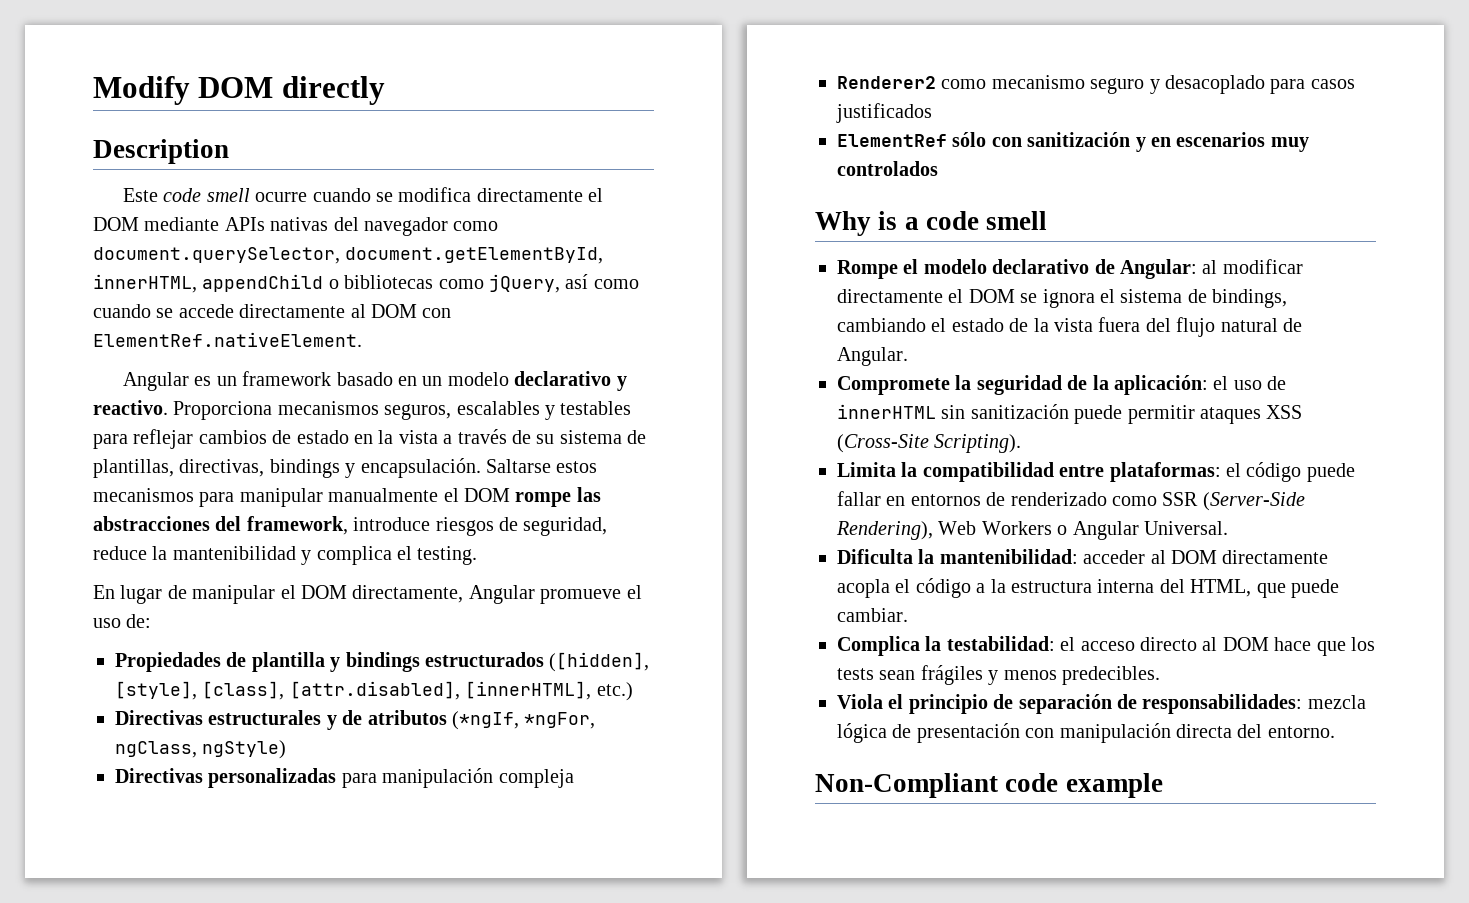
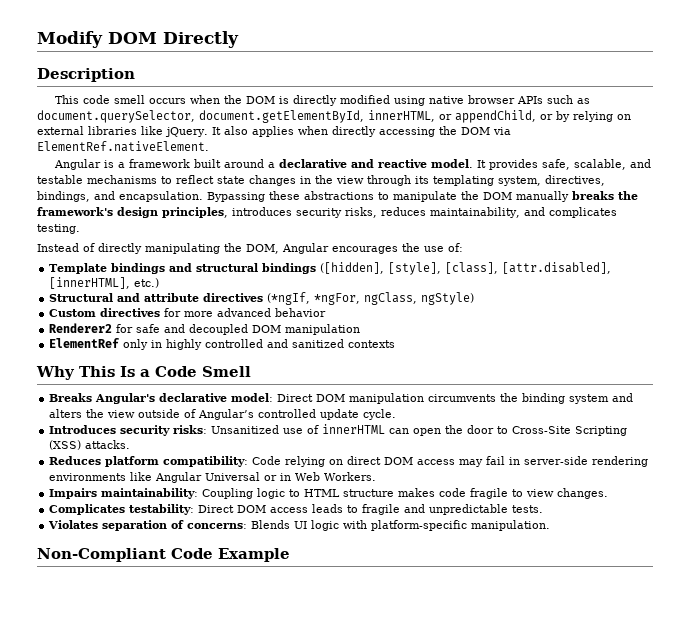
[281,76,385,105] directly -> [163,31,239,48] Directly
[122,187,604,202] [93,217,499,236] [93,247,604,264] [93,274,639,293] [93,304,452,318] [93,332,362,347] [122,371,627,391] [93,400,632,420] [93,429,647,449] [93,458,598,478] [93,487,601,507] [93,516,608,536] [93,546,478,565] [93,585,642,604] [93,614,152,628] [115,652,544,672] Este code smell ocurre cuando se modifica directamente el DOM mediante APIs nativas del navegador como document.querySelector, document.getElementById, innerHTML, appendChild o bibliotecas como jQuery, así como cuando se accede directamente al DOM con ElementRef.nativeElement. // Angular es un framework basado en un modelo declarativo y reactivo. Proporciona mecanismos seguros, escalables y testables para reflejar cambios de estado en la vista a través de su sistema de plantillas, directivas, bindings y encapsulación. Saltarse estos mecanismos para manipular manualmente el DOM rompe las abstracciones del framework, introduce riesgos de seguridad, reduce la mantenibilidad y complica el testing. // En lugar de manipular el DOM directamente, Angular promueve el uso de: // Propiedades de plantilla y bindings estructurados -> [54,95,590,106] [37,110,631,123] [37,126,511,137] [37,141,209,152] [53,159,651,170] [37,175,605,186] [37,191,638,202] [37,207,617,218] [37,224,80,234] [37,243,463,254] [49,263,317,274] This code smell occurs when the DOM is directly modified using native browser APIs such as document.querySelector, document.getElementById, innerHTML, or appendChild, or by relying on external libraries like jQuery. It also applies when directly accessing the DOM via ElementRef.nativeElement. // Angular is a framework built around a declarative and reactive model. It provides safe, scalable, and testable mechanisms to reflect state changes in the view through its templating system, directives, bindings, and encapsulation. Bypassing these abstractions to manipulate the DOM manually breaks the framework's design principles, introduces security risks, reduces maintainability, and complicates testing. // Instead of directly manipulating the DOM, Angular encourages the use of: // Template bindings and structural bindings
[115,710,447,730] Directivas estructurales y de atributos -> [49,293,264,302] Structural and attribute directives
[115,768,574,788] [837,75,1355,94] [836,103,932,123] [837,132,1309,152] [837,161,938,176] [815,211,1048,236] [837,259,1303,279] [837,289,1288,308] [837,317,1302,337] [837,347,908,366] [837,375,1287,395] [837,404,1303,424] [837,434,1022,453] [837,462,1355,482] [837,491,1305,511] [836,521,1228,540] [837,549,1329,564] [837,578,1339,598] [837,608,908,622] [837,636,1375,656] [837,665,1160,685] [837,694,1366,714] [837,723,1335,743] Directivas personalizadas para manipulación compleja // Renderer2 como mecanismo seguro y desacoplado para casos justificados // ElementRef sólo con sanitización y en escenarios muy controlados // Why is a code smell // Rompe el modelo declarativo de Angular: al modificar directamente el DOM se ignora el sistema de bindings, cambiando el estado de la vista fuera del flujo natural de Angular. // Compromete la seguridad de la aplicación: el uso de innerHTML sin sanitización puede permitir ataques XSS (Cross-Site Scripting). // Limita la compatibilidad entre plataformas: el código puede fallar en entornos de renderizado como SSR (Server-Side Rendering), Web Workers o Angular Universal. // Dificulta la mantenibilidad: acceder al DOM directamente acopla el código a la estructura interna del HTML, que puede cambiar. // Complica la testabilidad: el acceso directo al DOM hace que los tests sean frágiles y menos predecibles. // Viola el principio de separación de responsabilidades: mezcla lógica de presentación con manipulación directa del entorno. -> [49,308,327,317] [49,323,361,335] [49,338,396,350] [36,366,251,380] [49,393,634,404] [49,409,397,420] [49,424,628,436] [49,440,131,450] [49,456,649,467] [49,472,377,483] [49,488,609,499] [49,504,544,515] [48,520,551,531] Custom directives for more advanced behavior // Renderer2 for safe and decoupled DOM manipulation // ElementRef only in highly controlled and sanitized contexts // Why This Is a Code Smell // Breaks Angular's declarative model: Direct DOM manipulation circumvents the binding system and alters the view outside of Angular’s controlled update cycle. // Introduces security risks: Unsanitized use of innerHTML can open the door to Cross-Site Scripting (XSS) attacks. // Reduces platform compatibility: Code relying on direct DOM access may fail in server-side rendering environments like Angular Universal or in Web Workers. // Impairs maintainability: Coupling logic to HTML structure makes code fragile to view changes. // Complicates testability: Direct DOM access leads to fragile and unpredictable tests. // Violates separation of concerns: Blends UI logic with platform-specific manipulation.
[1005,773,1163,798] code example -> [171,548,290,562] Code Example

